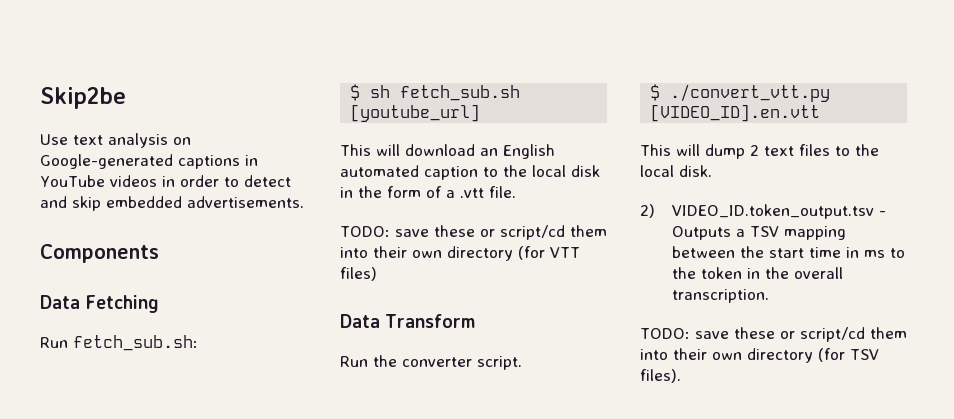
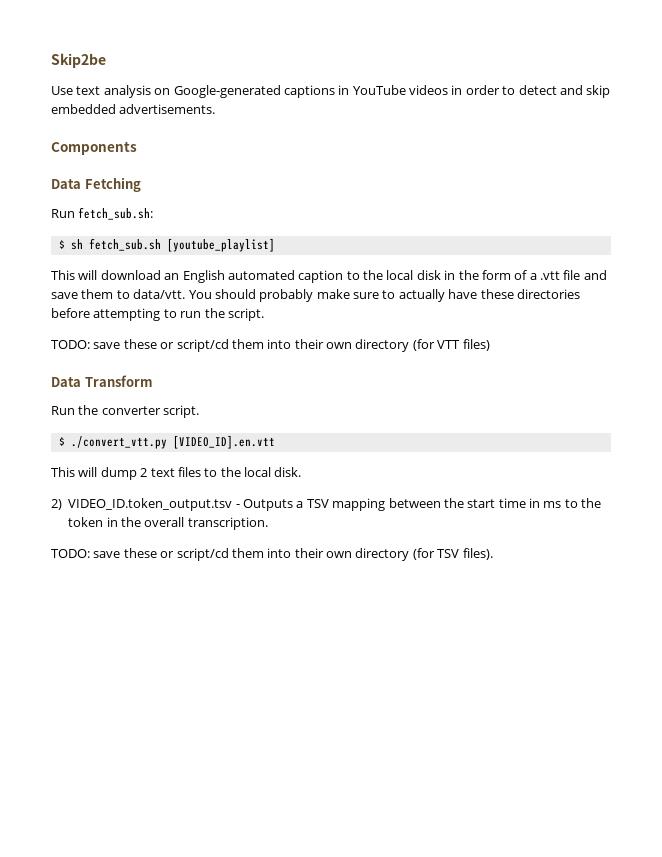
[350,104,481,122] [youtube_url] -> [166,238,275,252] [youtube_playlist]
[489,186,516,198] file. -> [563,270,607,280] [51,289,580,302] [51,308,264,321] file and save them to data/vtt. You should probably make sure to actually have these directories before attempting to run the script.

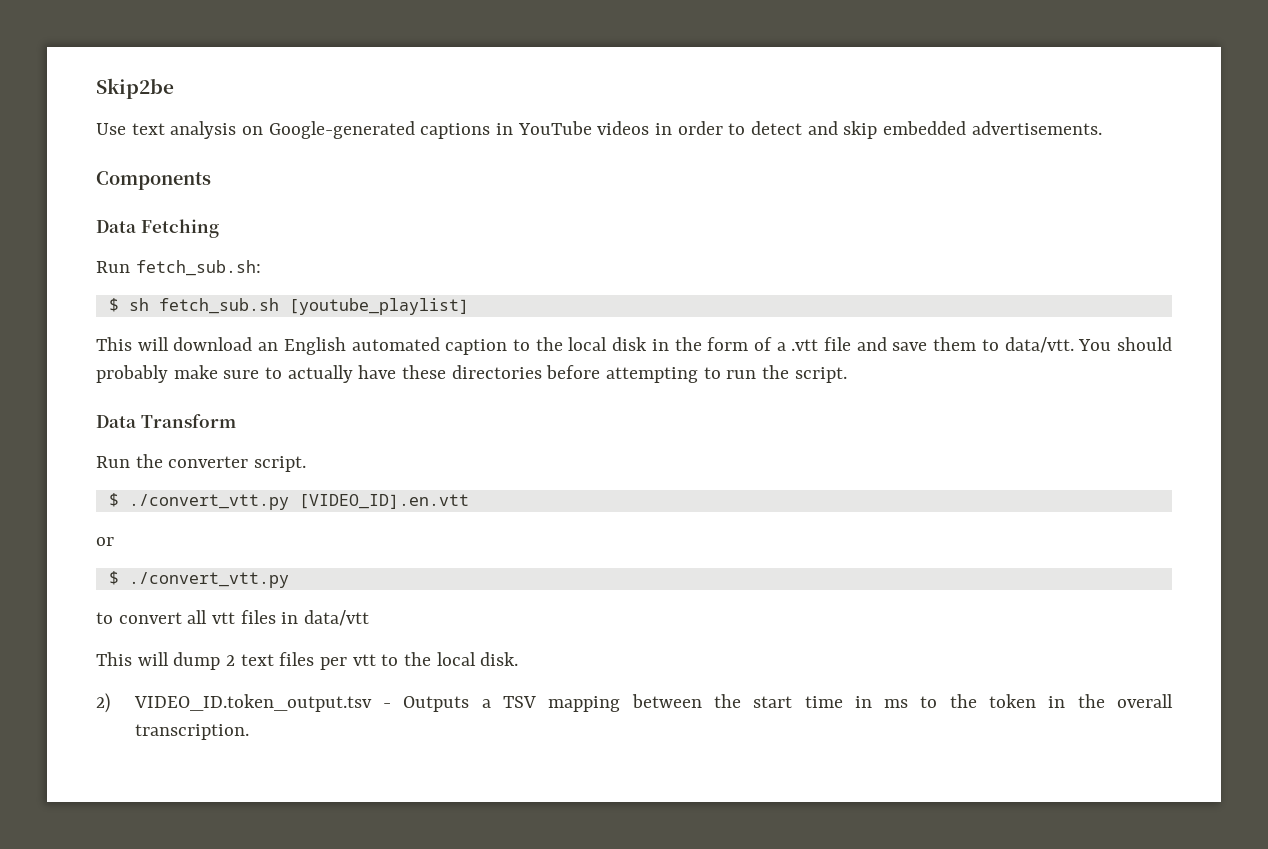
[51,339,490,352] // TODO: save these or script/cd them into their own directory (for VTT files) -> (847, 375) none
(275, 442) none -> [96,537,114,546] [108,571,289,588] [96,610,370,626] // or // $ ./convert_vtt.py // to convert all vtt files in data/vtt
(201, 472) none -> [320,654,376,670] per vtt
[51,548,493,561] // TODO: save these or script/cd them into their own directory (for TSV files). -> (249, 732) none

